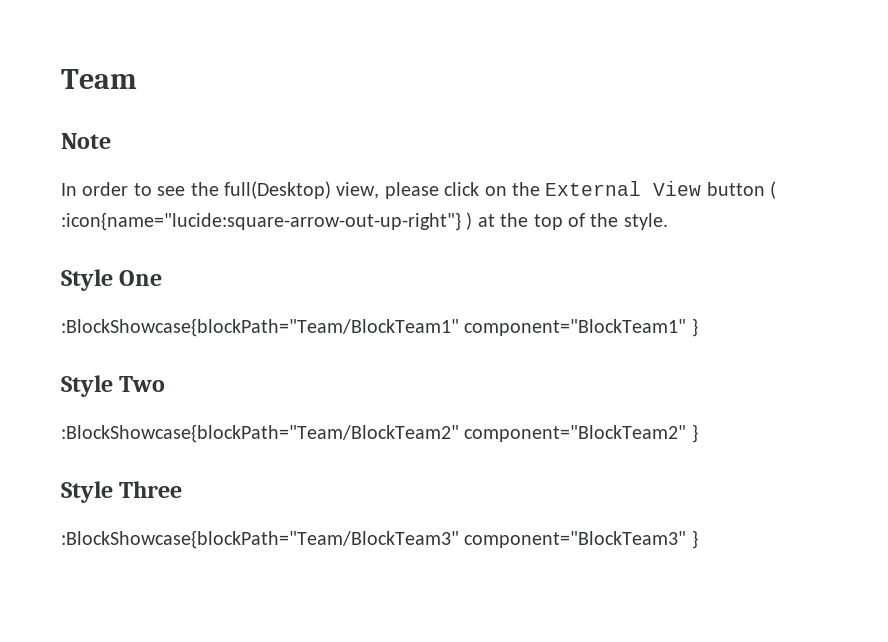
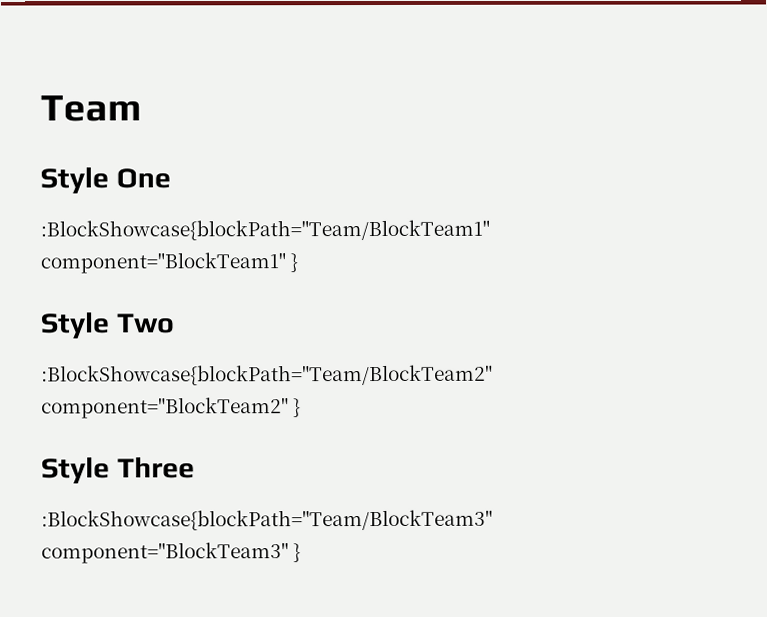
[61,133,111,149] [61,181,777,199] [61,212,668,231] // Note // In order to see the full(Desktop) view, please click on the External View button ( :icon{name="lucide:square-arrow-out-up-right"} ) at the top of the style. -> (142, 108) none

